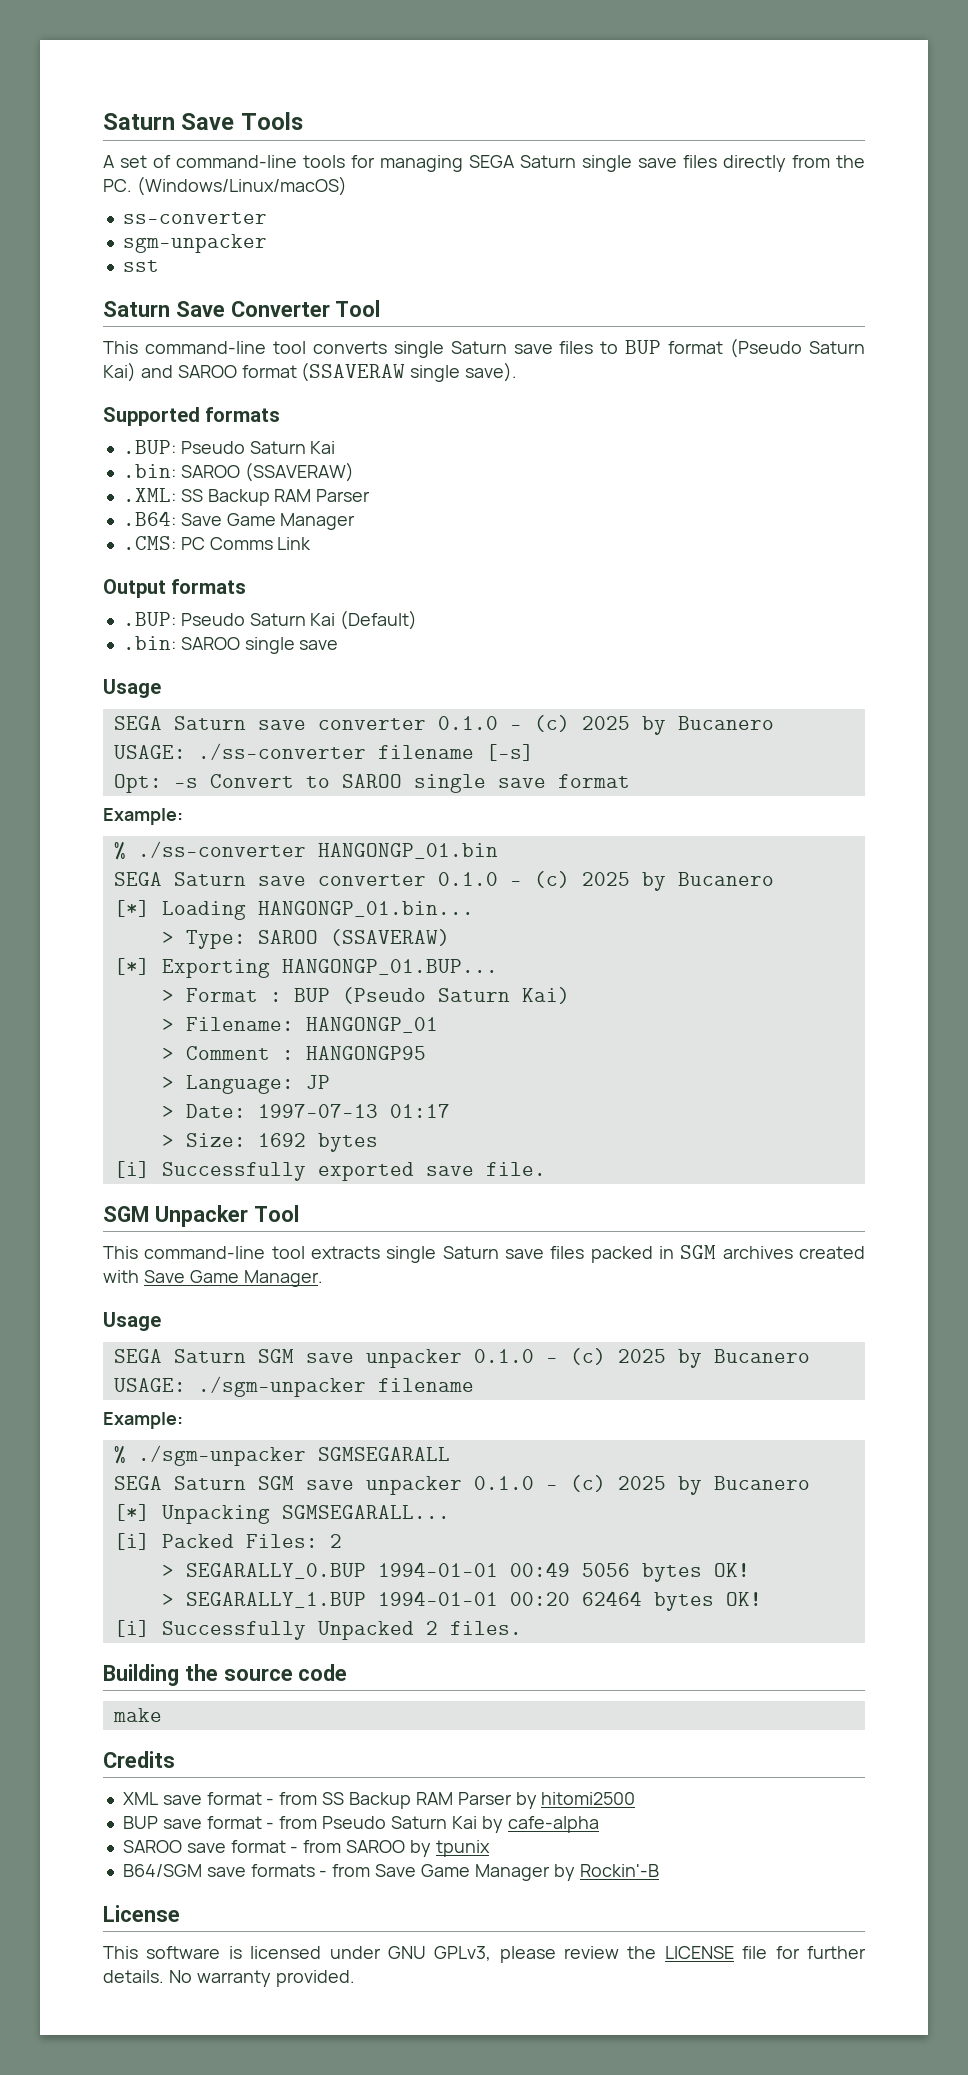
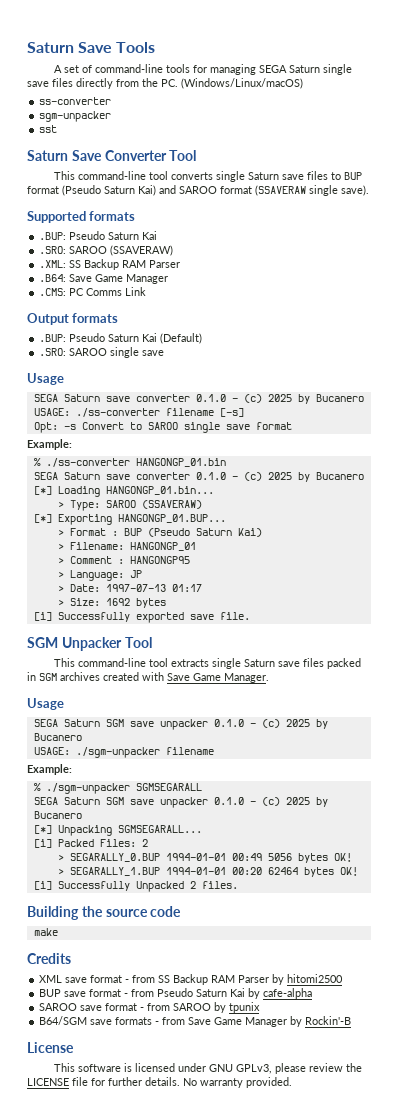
[122,464,176,478] .bin: -> [39,246,67,254] .SRO:
[122,636,176,650] .bin: -> [39,348,67,356] .SRO:

